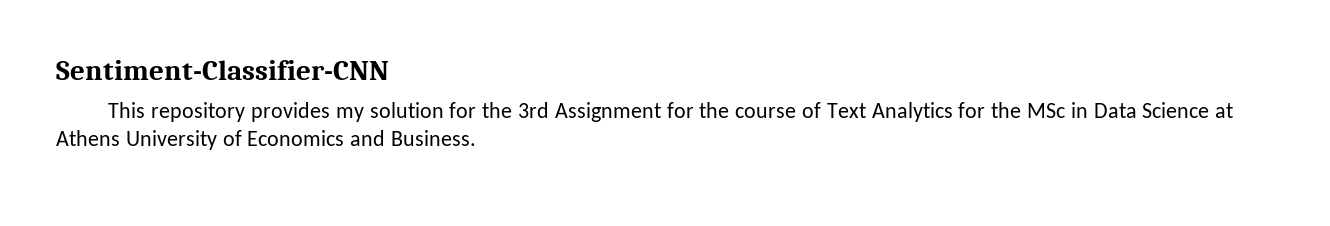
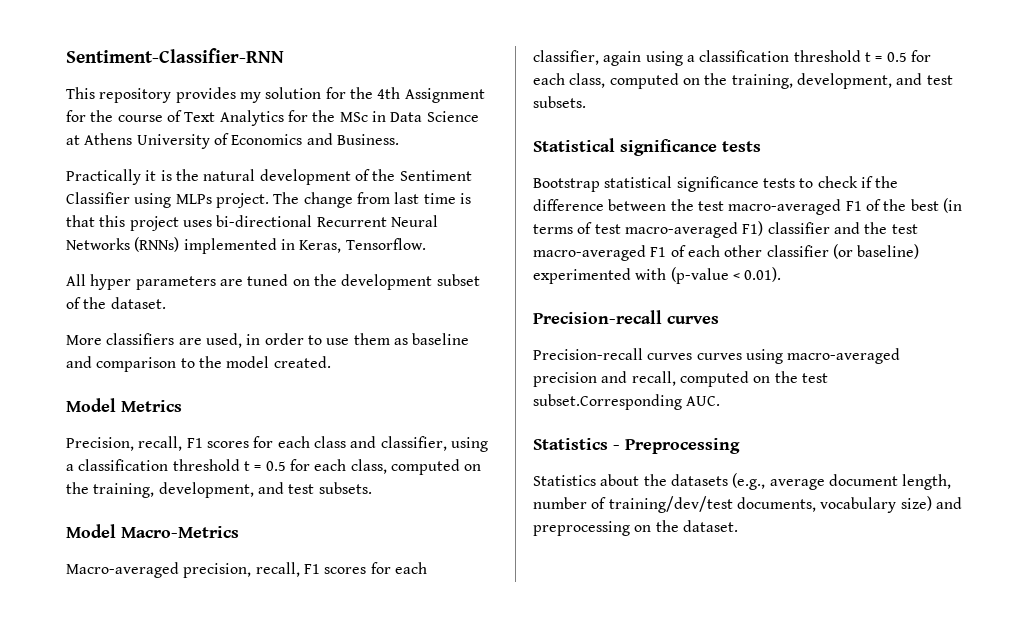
[56,60,389,80] Sentiment-Classifier-CNN -> [66,48,284,63] Sentiment-Classifier-RNN
[517,102,549,118] 3rd -> [377,87,401,99] 4th
(477, 138) none -> [66,169,472,185] [66,192,471,208] [66,215,438,231] [66,237,426,254] [66,274,480,290] [66,297,166,309] [66,333,470,348] [66,356,331,372] [66,398,182,412] [66,436,488,452] [66,459,482,475] [66,482,372,498] [66,524,239,538] [66,562,427,578] [533,50,931,66] [533,73,953,89] [533,96,586,108] [533,138,761,156] [533,176,899,192] [533,198,962,215] [533,221,918,238] [533,244,920,261] [533,267,782,284] [533,310,719,324] [533,348,901,364] [533,371,828,387] [533,394,721,410] [533,438,740,454] [533,473,952,490] [533,496,962,513] [533,520,738,536] // Practically it is the natural development of the Sentiment Classifier using MLPs project. The change from last time is that this project uses bi-directional Recurrent Neural Networks (RNNs) implemented in Keras, Tensorflow. // All hyper parameters are tuned on the development subset of the dataset. // More classifiers are used, in order to use them as baseline and comparison to the model created. // Model Metrics // Precision, recall, F1 scores for each class and classifier, using a classification threshold t = 0.5 for each class, computed on the training, development, and test subsets. // Model Macro-Metrics // Macro-averaged precision, recall, F1 scores for each classifier, again using a classification threshold t = 0.5 for each class, computed on the training, development, and test subsets. // Statistical significance tests // Bootstrap statistical significance tests to check if the difference between the test macro-averaged F1 of the best (in terms of test macro-averaged F1) classifier and the test macro-averaged F1 of each other classifier (or baseline) experimented with (p-value < 0.01). // Precision-recall curves // Precision-recall curves curves using macro-averaged precision and recall, computed on the test subset.Corresponding AUC. // Statistics - Preprocessing // Statistics about the datasets (e.g., average document length, number of training/dev/test documents, vocabulary size) and preprocessing on the dataset.

